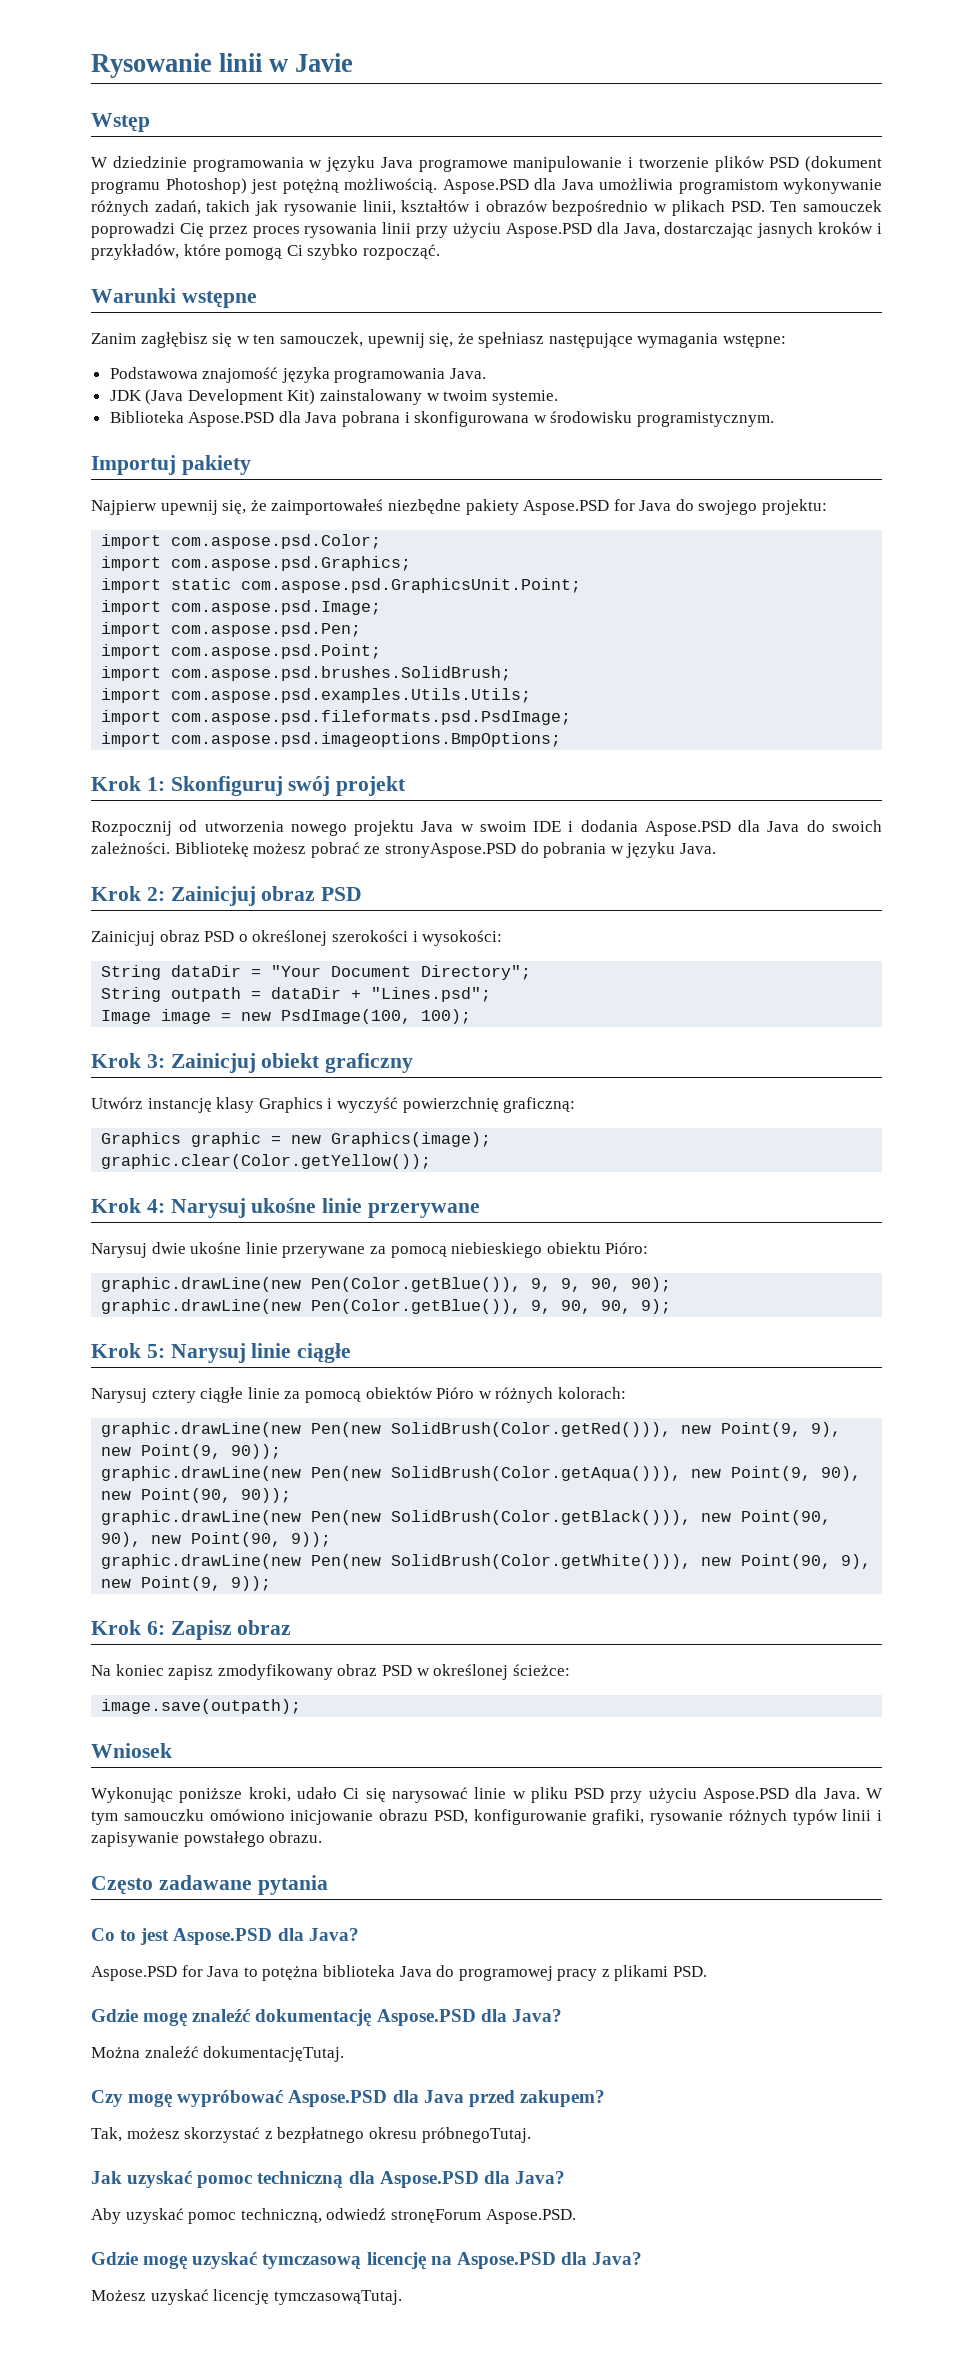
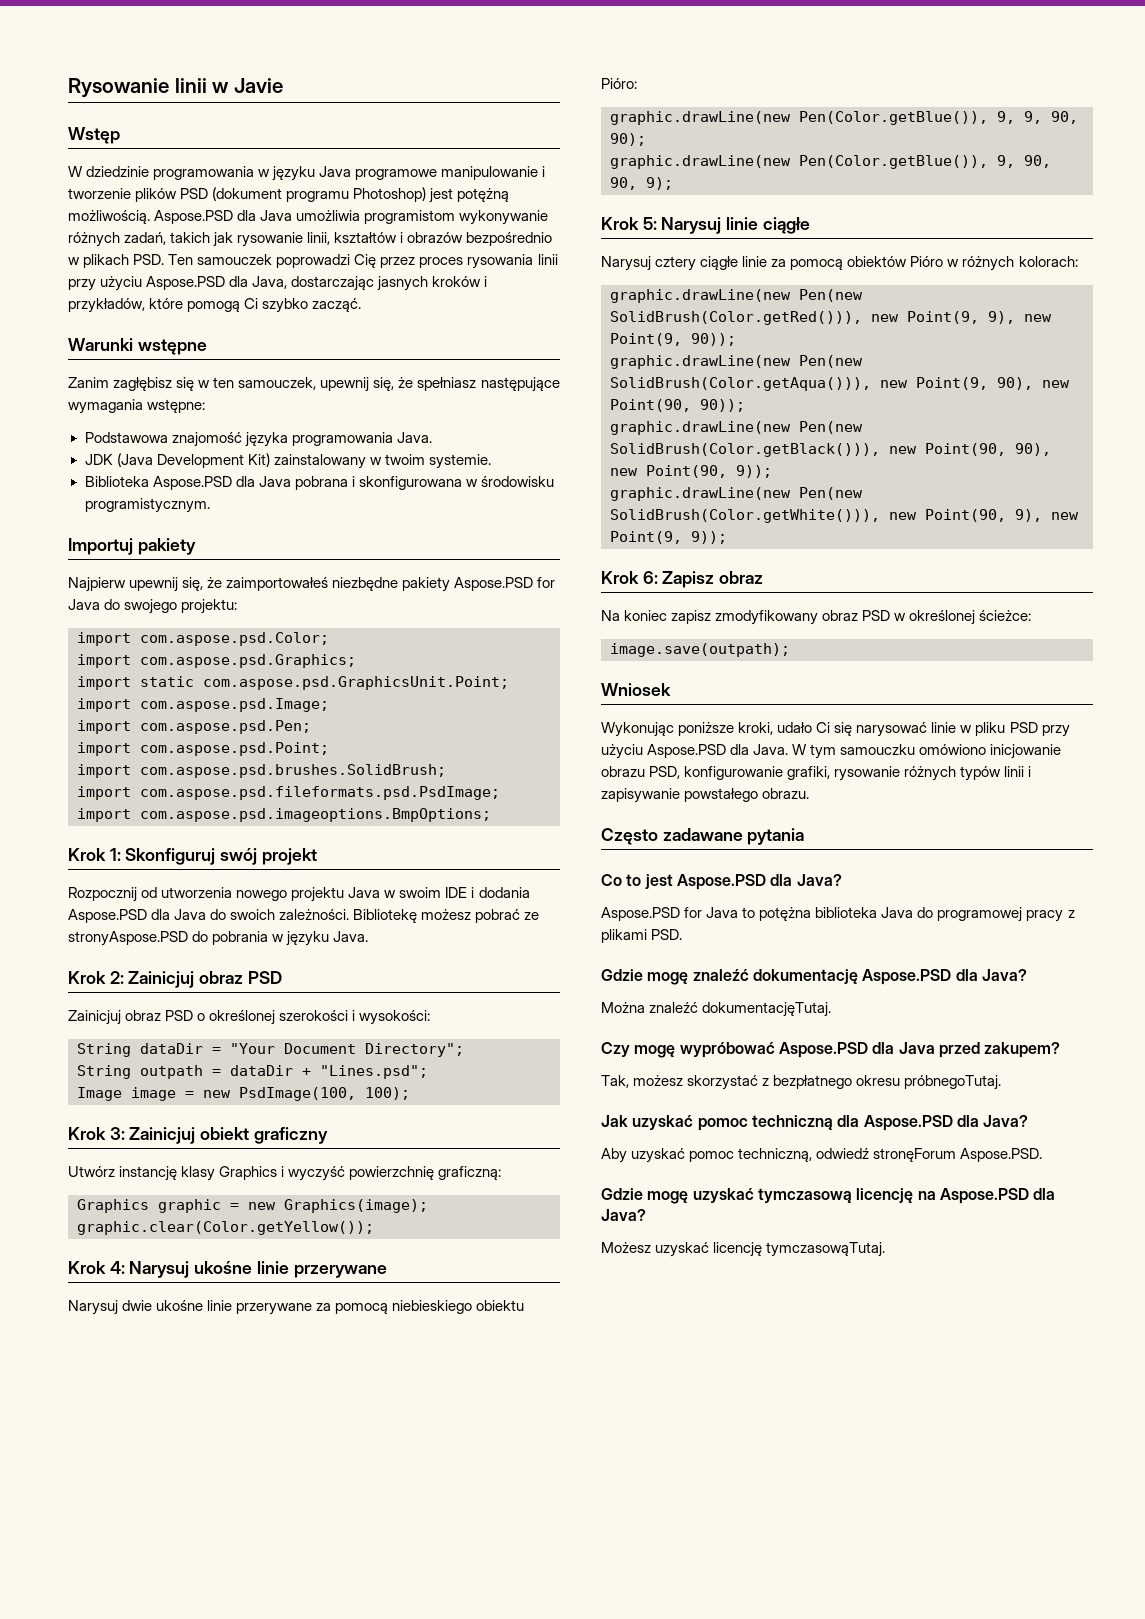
[362,244,440,260] rozpocząć. -> [312,298,362,312] zacząć.
[101,688,532,703] // import com.aspose.psd.examples.Utils.Utils; -> (446, 771) none

